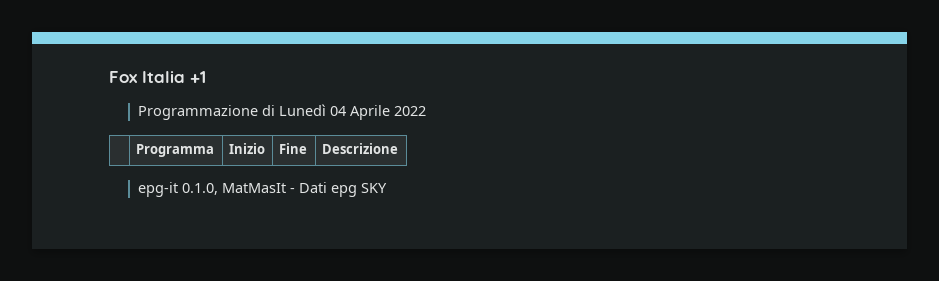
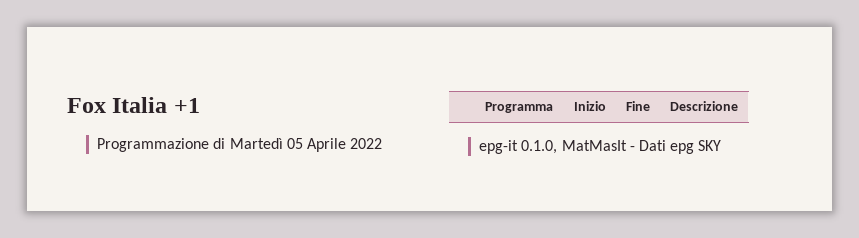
[278,104,346,116] Lunedì 04 -> [229,138,303,149] Martedì 05

